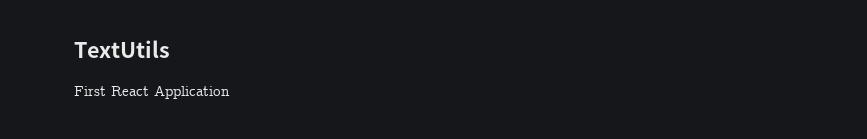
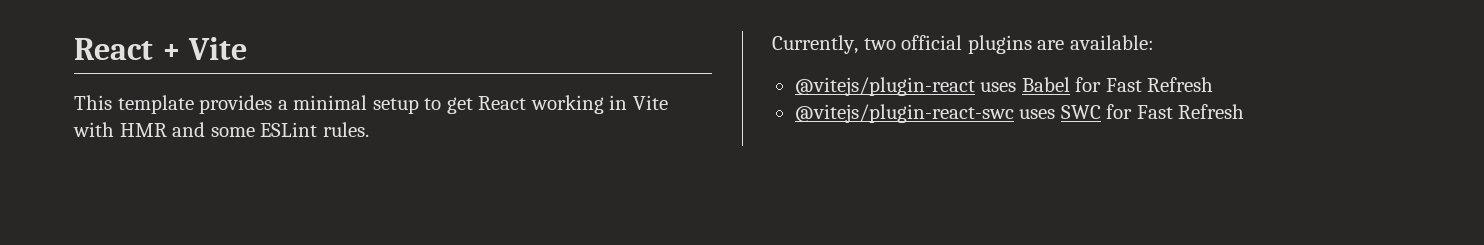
[74,40,170,58] [74,85,230,99] TextUtils // First React Application -> [74,37,248,60] [74,95,668,114] [73,122,369,137] [772,35,1154,54] [794,77,1214,96] [794,104,1245,123] React + Vite // This template provides a minimal setup to get React working in Vite with HMR and some ESLint rules. // Currently, two official plugins are available: // @vitejs/plugin-react uses Babel for Fast Refresh // @vitejs/plugin-react-swc uses SWC for Fast Refresh

